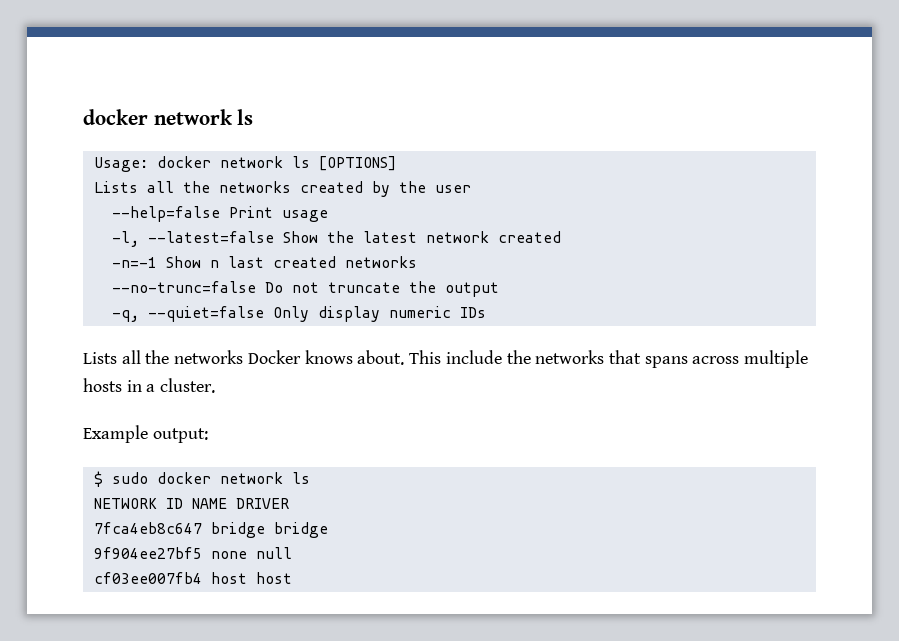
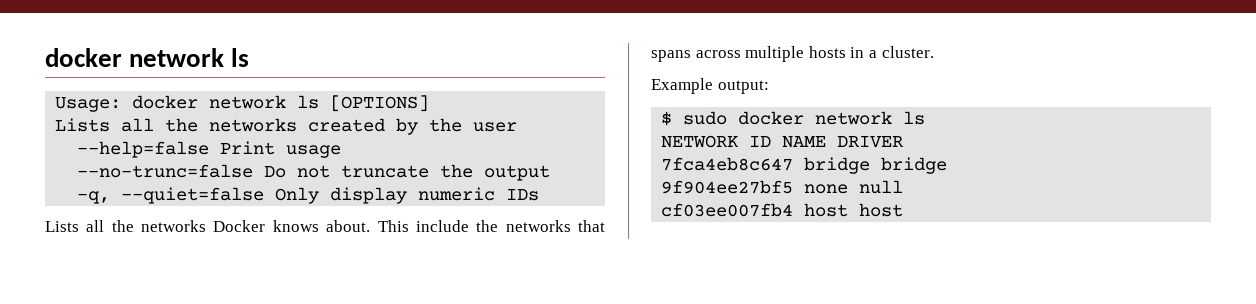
[111,231,561,247] [111,256,417,268] // -l, --latest=false Show the latest network created // -n=-1 Show n last created networks -> (342, 151) none

